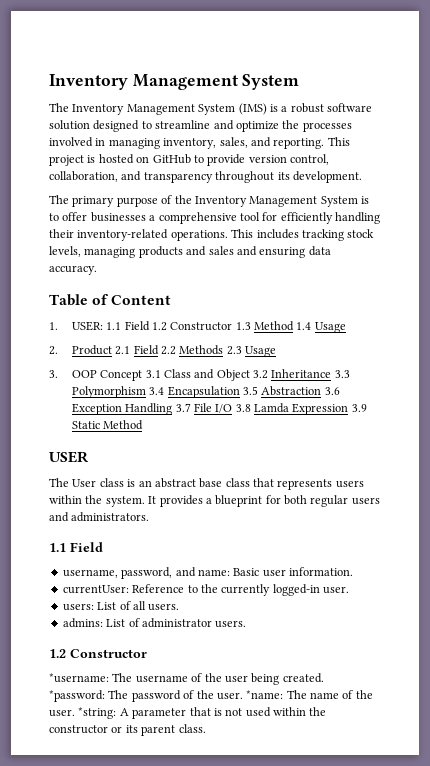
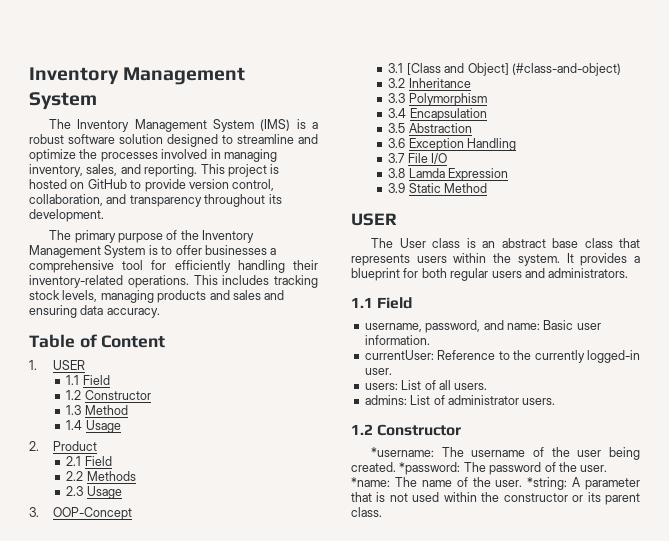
[71,321,233,331] USER: 1.1 Field 1.2 Constructor -> [52,360,85,370] [66,375,110,385] [66,390,151,400] USER // 1.1 Field // 1.2 Constructor //
(295, 326) none -> (128, 410) //
(112, 350) none -> (97, 446) //
(159, 350) none -> (112, 461) //
(224, 350) none -> (136, 476) //
[71,369,250,381] OOP Concept 3.1 Class and Object -> [52,507,132,520] [388,63,621,76] OOP-Concept // 3.1 [Class and Object] (#class-and-object) //
(332, 373) none -> (471, 83) //
(146, 392) none -> (487, 99) //
(240, 392) none -> (487, 114) //
(322, 391) none -> (472, 128) //
(173, 409) none -> (517, 144) //
(233, 408) none -> (448, 158) //
(349, 409) none -> (509, 174) //

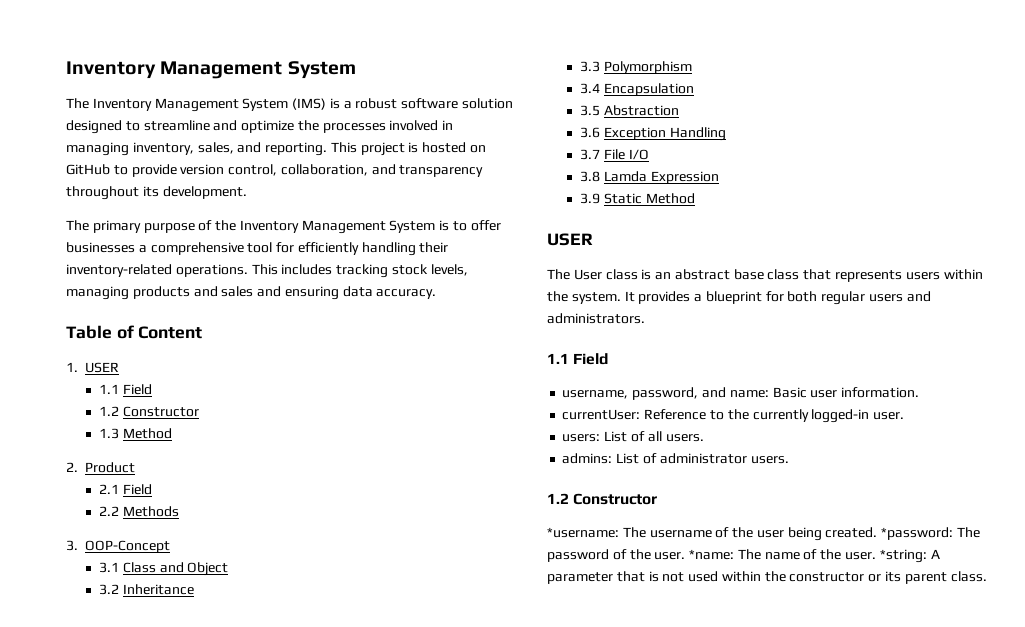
[66,420,121,433] // 1.4 Usage -> (172, 433) none
[66,486,122,499] // 2.3 Usage -> (179, 511) none
[406,63,621,76] [Class and Object] (#class-and-object) -> [122,562,229,576] Class and Object

